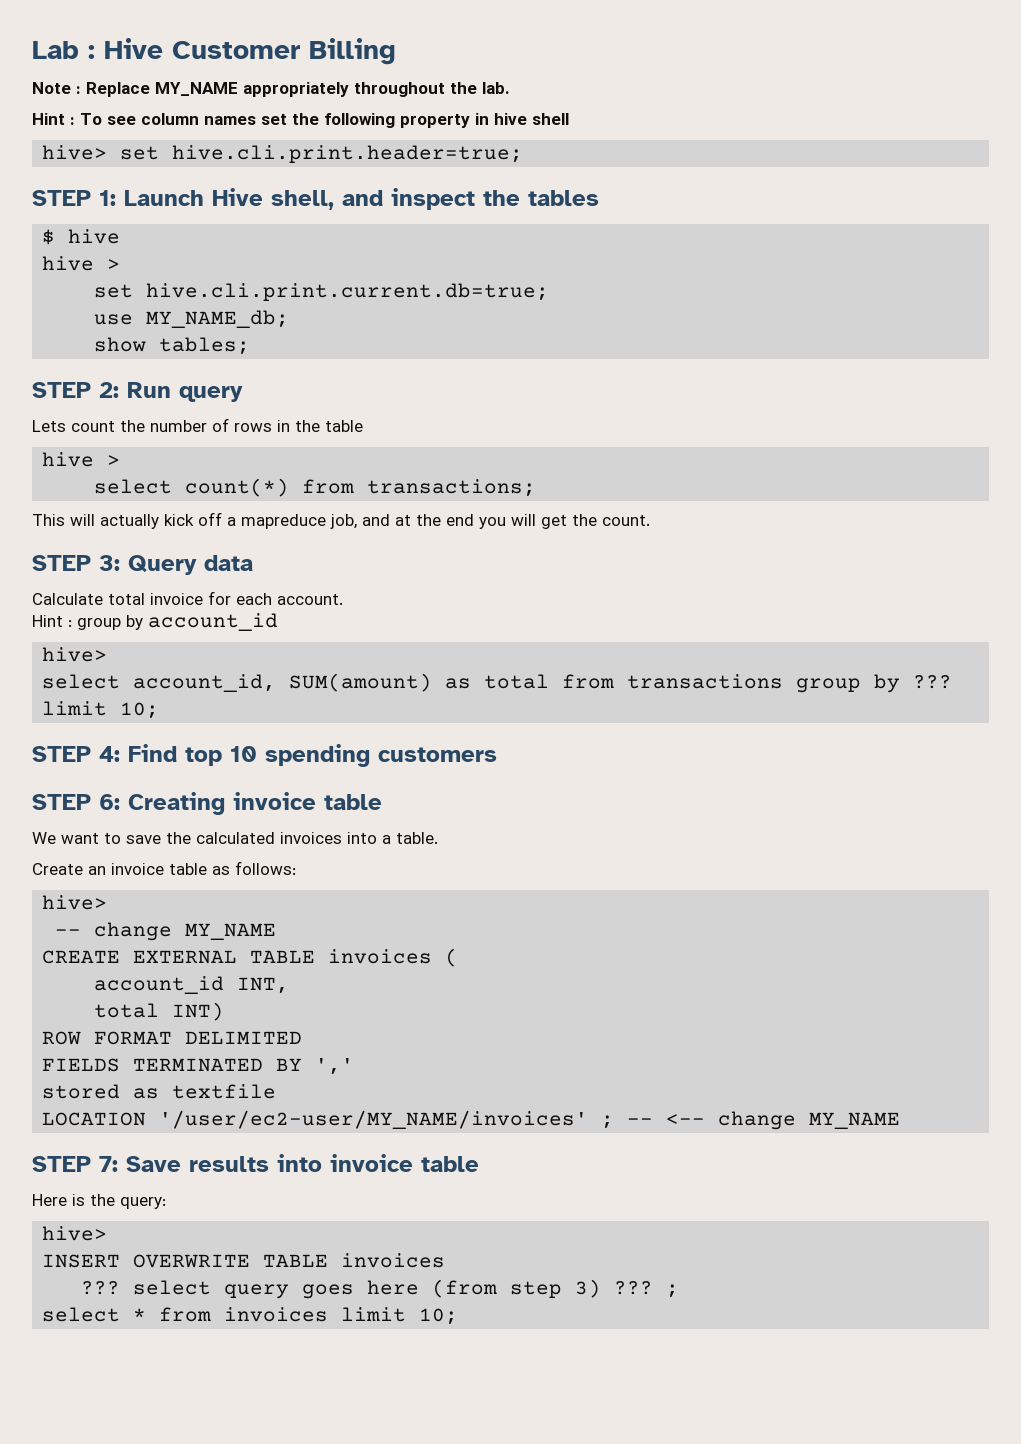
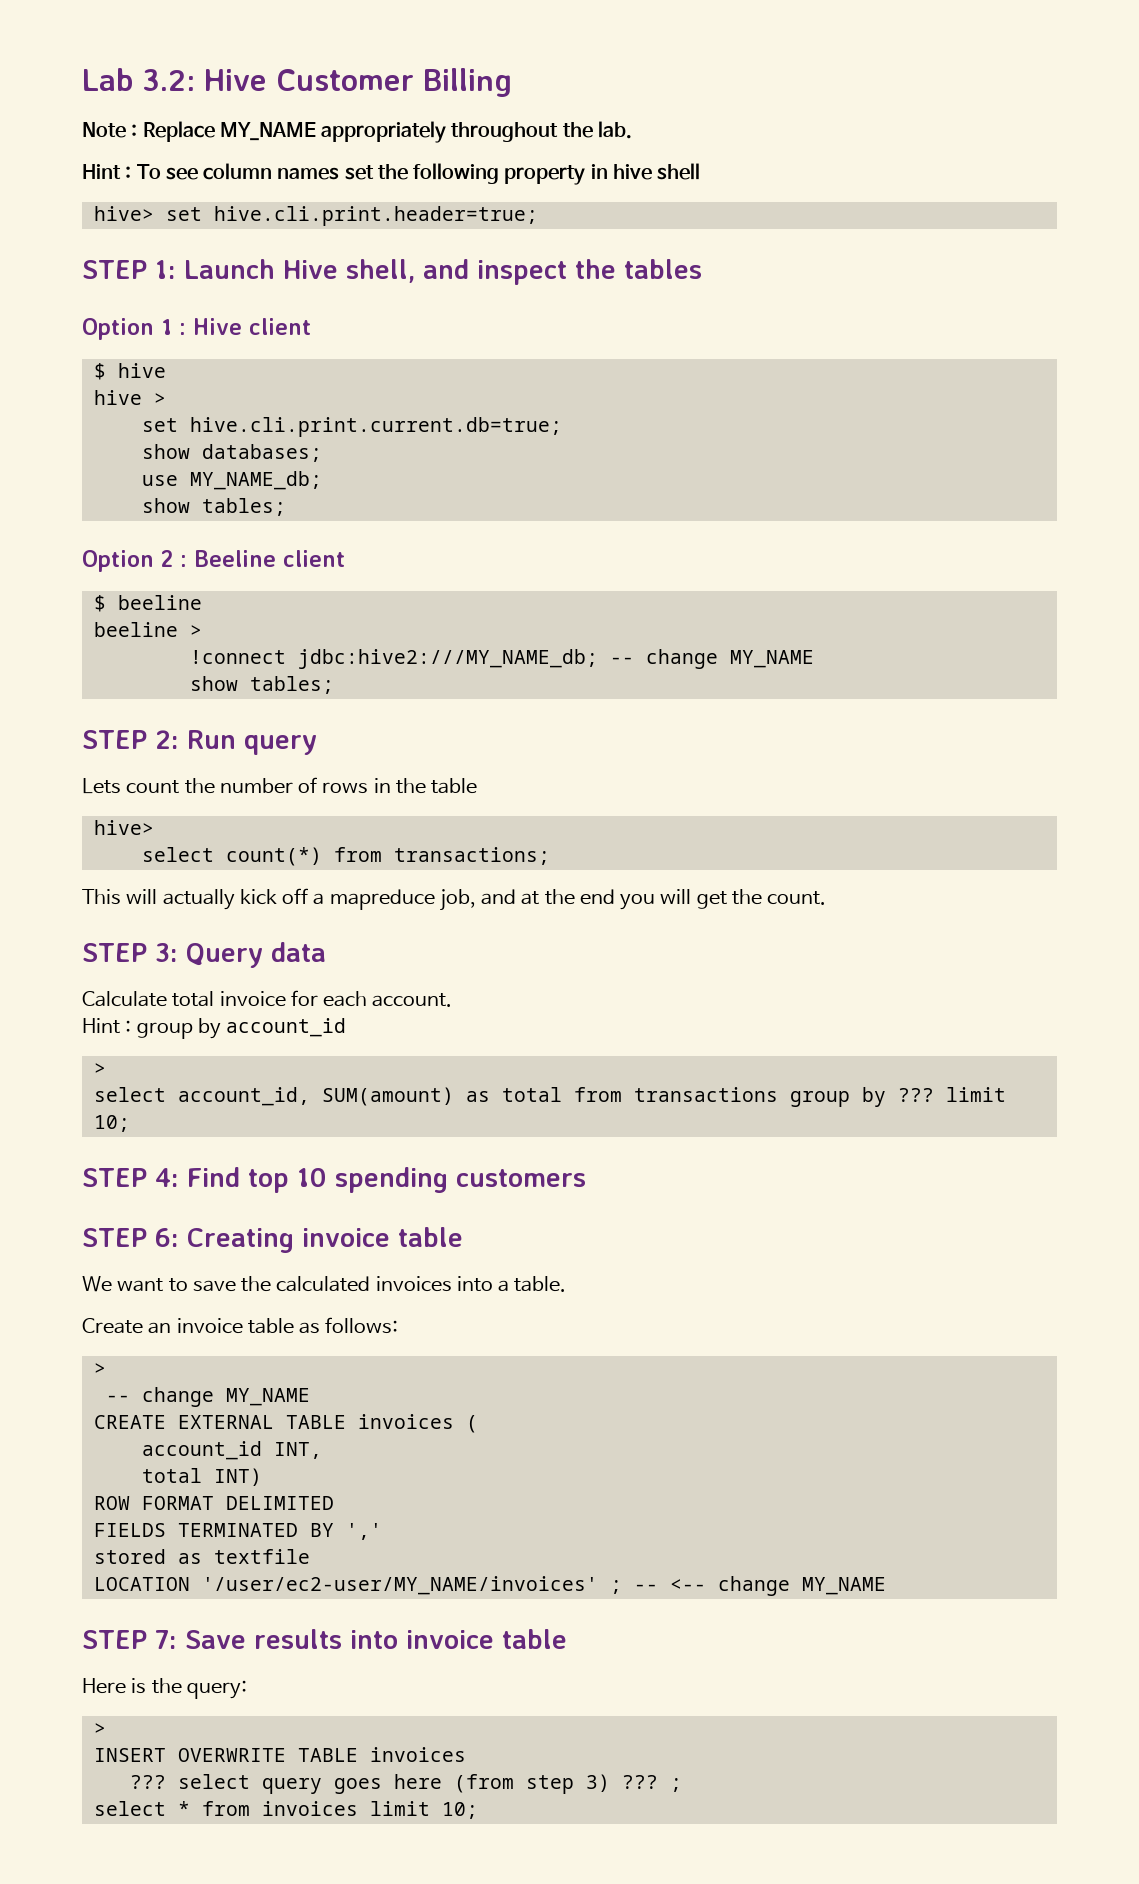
[88,45,95,59] : -> [142,69,195,91] 3.2:
(599, 198) none -> [82,318,311,340] // Option 1 : Hive client
(550, 292) none -> [141,444,322,462] // show databases;
(251, 346) none -> [82,550,345,572] [93,595,202,612] [93,622,202,637] [189,649,814,669] [189,676,334,694] // Option 2 : Beeline client // $ beeline // beeline > // !connect jdbc:hive2:///MY_NAME_db; -- change MY_NAME // show tables;
[42,452,121,467] hive > -> [93,820,154,835] hive>
[42,647,108,662] hive> -> [93,1063,106,1075] >
[42,895,108,910] hive> -> [93,1363,106,1375] >
[42,1226,108,1241] hive> -> [93,1723,106,1735] >

